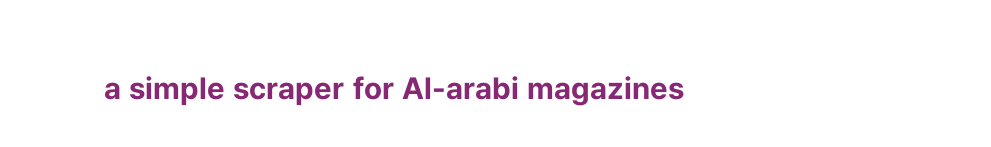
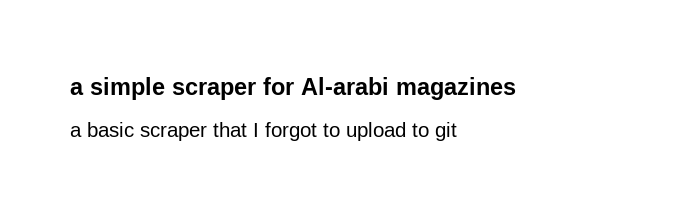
(685, 91) none -> [70,122,457,141] // a basic scraper that I forgot to upload to git

